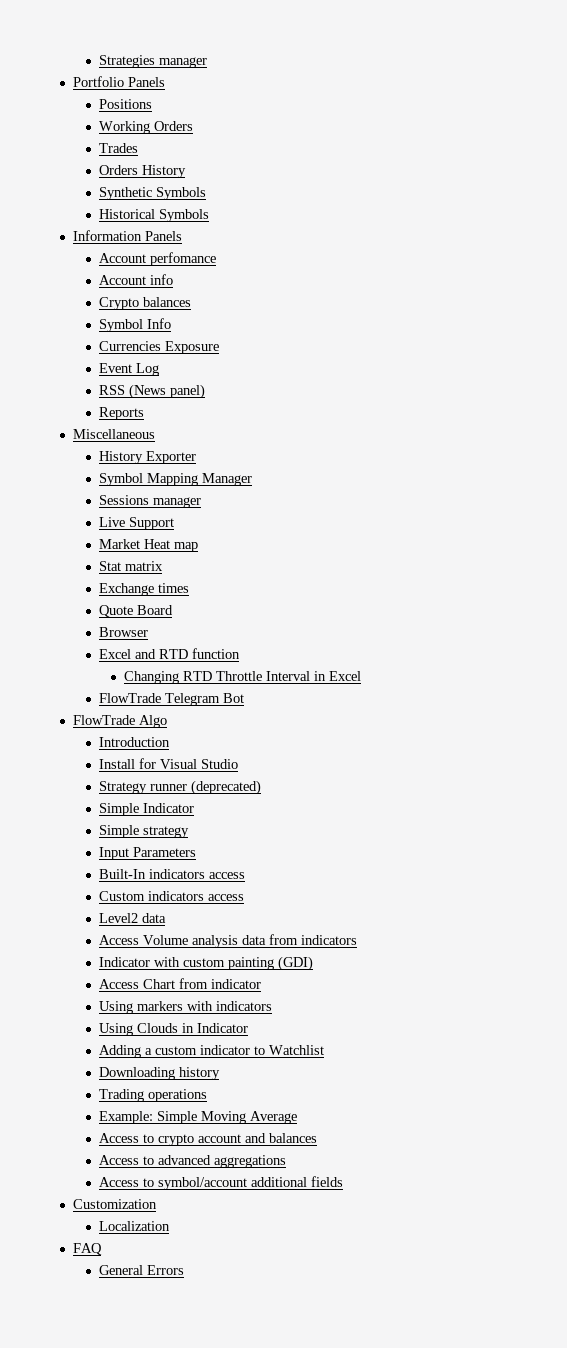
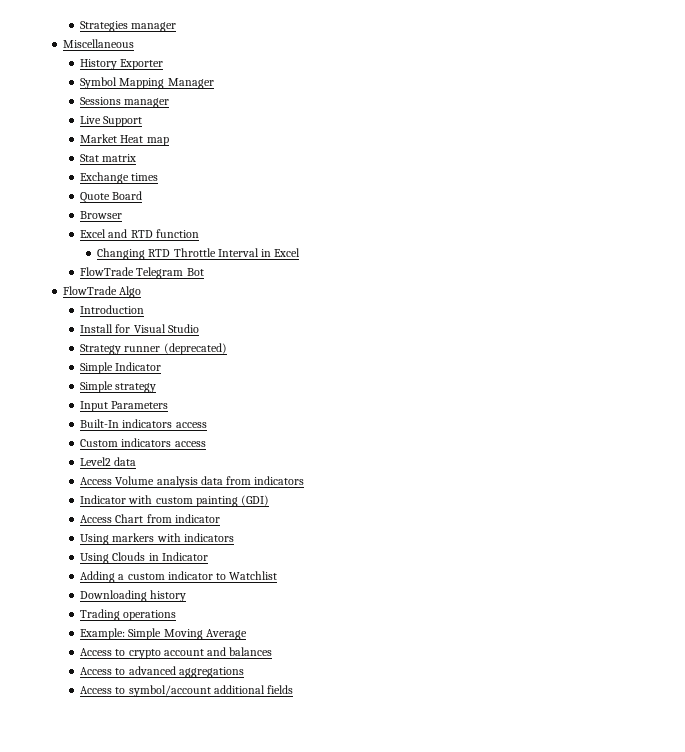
[72,76,165,87] [98,99,152,109] [98,121,193,134] [98,143,138,153] [98,165,186,178] [98,187,206,200] [98,209,209,222] [72,230,182,241] [98,252,216,266] [98,274,173,285] [98,297,191,310] [98,318,171,332] [98,341,219,354] [98,363,159,376] [98,384,205,399] [98,407,144,420] // Portfolio Panels // Positions // Working Orders // Trades // Orders History // Synthetic Symbols // Historical Symbols // Information Panels // Account perfomance // Account info // Crypto balances // Symbol Info // Currencies Exposure // Event Log // RSS (News panel) // Reports -> (177, 27) none
[72,1199,157,1209] [98,1221,170,1231] [72,1243,102,1255] [98,1265,184,1275] // Customization // Localization // FAQ // General Errors -> (294, 689) none

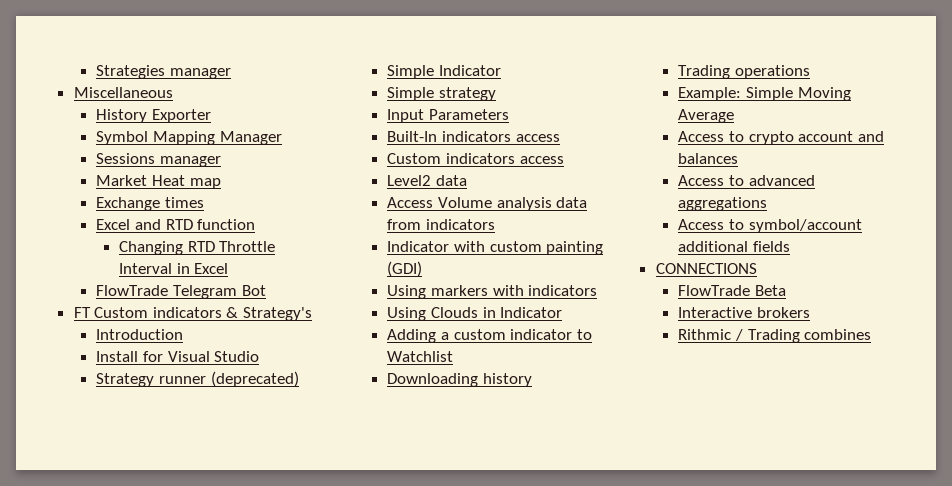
[80,116,143,127] // Live Support -> (221, 161) none
[80,154,137,162] // Stat matrix -> (221, 183) none
[80,191,143,203] [80,211,123,219] // Quote Board // Browser -> (204, 202) none
[63,286,142,298] FlowTrade Algo -> [73,307,313,321] FT Custom indicators & Strategy's
[80,514,220,523] // Access Chart from indicator -> (423, 269) none
(294, 689) none -> [655,263,757,274] [678,285,786,296] [678,307,810,318] [678,329,872,343] // CONNECTIONS // FlowTrade Beta // Interactive brokers // Rithmic / Trading combines

